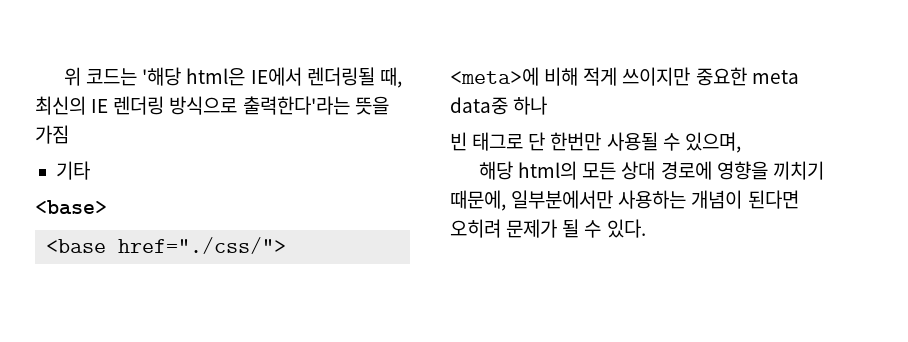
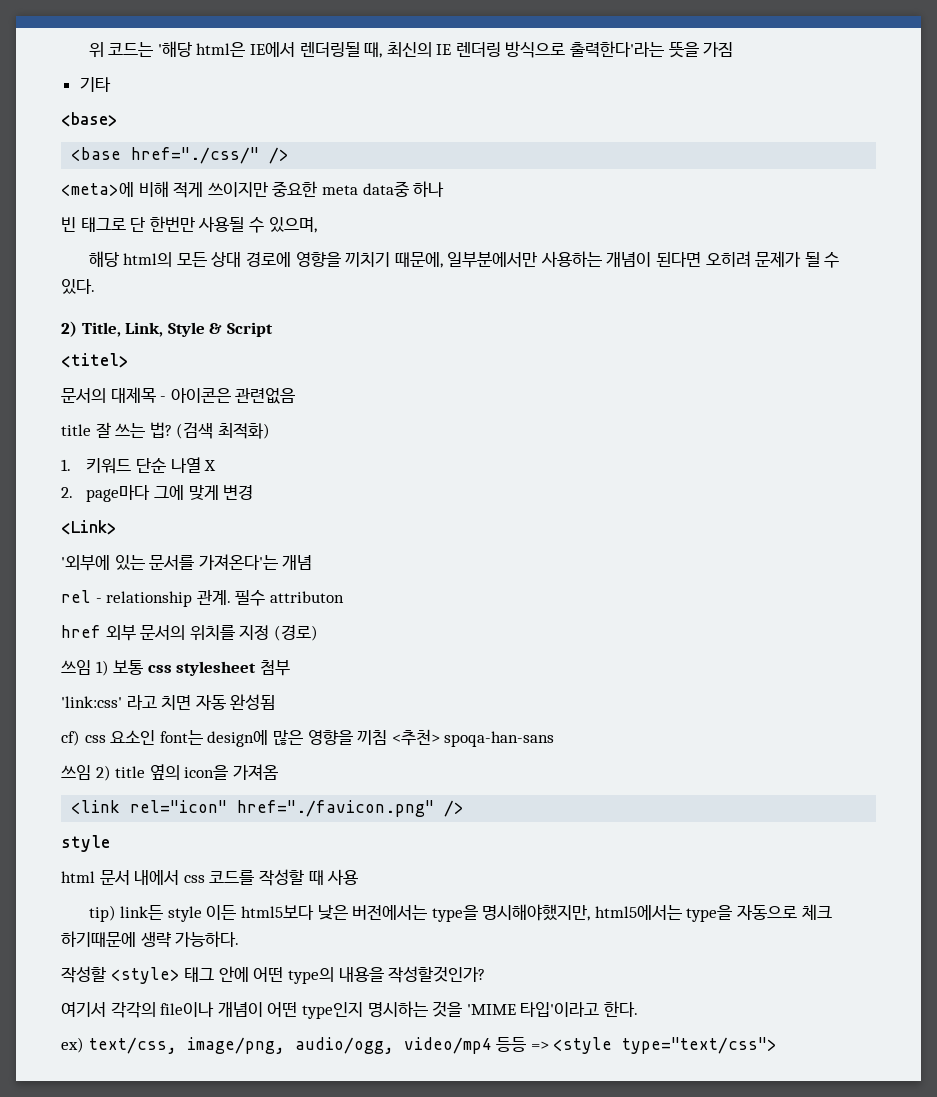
[118,237,287,254] href="./css/"> -> [131,147,290,164] href="./css/" />
(646, 228) none -> [61,321,273,337] [61,353,129,368] [61,387,296,404] [61,422,270,439] [61,457,217,474] [61,485,254,502] [61,520,117,535] [61,554,313,571] [61,590,344,607] [61,625,318,641] [61,660,290,676] [61,694,276,710] [61,729,555,747] [61,764,278,781] [71,800,465,817] [61,835,110,852] [61,869,359,886] [88,904,832,922] [61,931,240,947] [61,966,486,984] [61,1001,638,1019] [61,1037,778,1054] // 2) Title, Link, Style & Script // <titel> // 문서의 대제목 - 아이콘은 관련없음 // title 잘 쓰는 법? (검색 최적화) // 1. 키워드 단순 나열 X // 2. page마다 그에 맞게 변경 // <Link> // '외부에 있는 문서를 가져온다'는 개념 // rel - relationship 관계. 필수 attributon // href 외부 문서의 위치를 지정 (경로) // 쓰임 1) 보통 css stylesheet 첨부 // 'link:css' 라고 치면 자동 완성됨 // cf) css 요소인 font는 design에 많은 영향을 끼침 <추천> spoqa-han-sans // 쓰임 2) title 옆의 icon을 가져옴 // <link rel="icon" href="./favicon.png" /> // style // html 문서 내에서 css 코드를 작성할 때 사용 // tip) link든 style 이든 html5보다 낮은 버전에서는 type을 명시해야했지만, html5에서는 type을 자동으로 체크 하기때문에 생략 가능하다. // 작성할 <style> 태그 안에 어떤 type의 내용을 작성할것인가? // 여기서 각각의 file이나 개념이 어떤 type인지 명시하는 것을 'MIME 타입'이라고 한다. // ex) text/css, image/png, audio/ogg, video/mp4 등등 => <style type="text/css">

